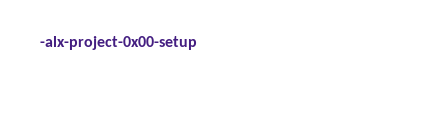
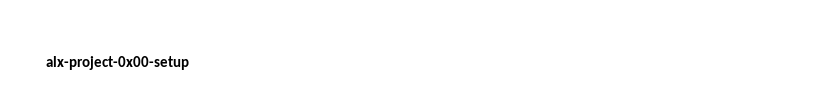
[40,36,197,50] -alx-project-0x00-setup -> [46,56,189,70] alx-project-0x00-setup

